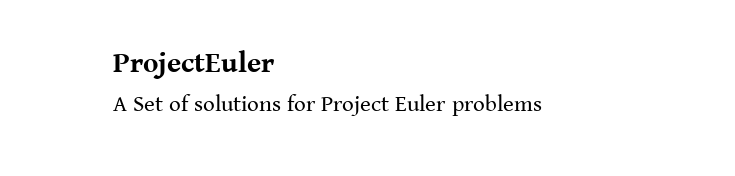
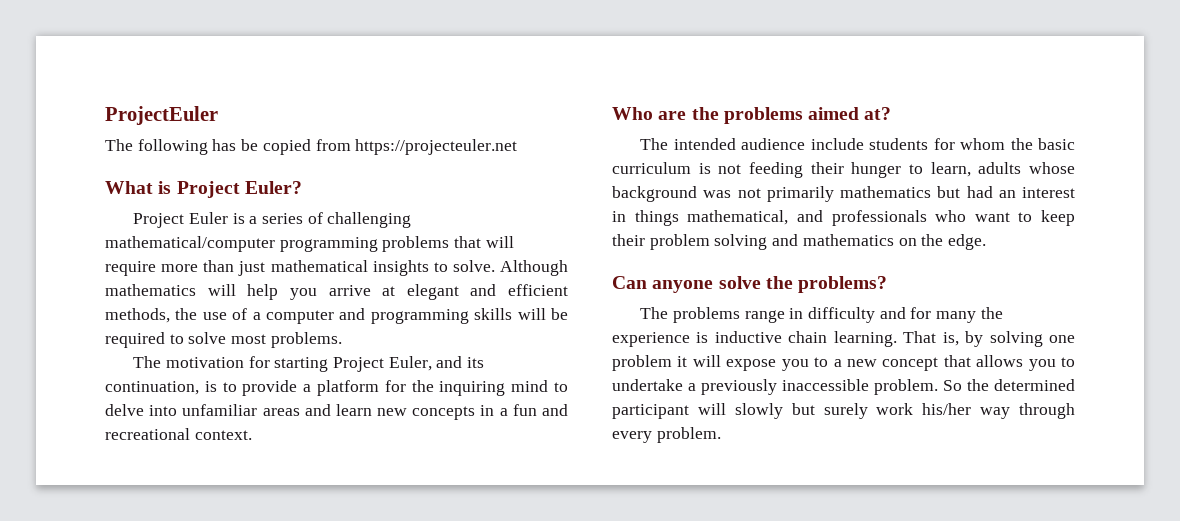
[113,94,542,116] A Set of solutions for Project Euler problems -> [105,139,518,155] [105,181,302,198] [133,212,412,228] [105,236,514,252] [105,260,568,276] [105,284,568,300] [105,308,568,324] [105,332,342,348] [133,356,485,372] [105,380,568,396] [105,404,568,420] [105,428,252,440] [612,107,892,124] [640,138,1075,150] [612,162,1075,178] [612,186,1075,202] [612,210,1075,226] [612,234,987,250] [612,276,888,293] [640,307,1003,323] [612,331,1075,347] [612,355,1075,371] [612,379,1075,395] [612,403,1075,419] [612,427,721,443] The following has be copied from https://projecteuler.net // What is Project Euler? // Project Euler is a series of challenging mathematical/computer programming problems that will require more than just mathematical insights to solve. Although mathematics will help you arrive at elegant and efficient methods, the use of a computer and programming skills will be required to solve most problems. // The motivation for starting Project Euler, and its continuation, is to provide a platform for the inquiring mind to delve into unfamiliar areas and learn new concepts in a fun and recreational context. // Who are the problems aimed at? // The intended audience include students for whom the basic curriculum is not feeding their hunger to learn, adults whose background was not primarily mathematics but had an interest in things mathematical, and professionals who want to keep their problem solving and mathematics on the edge. // Can anyone solve the problems? // The problems range in difficulty and for many the experience is inductive chain learning. That is, by solving one problem it will expose you to a new concept that allows you to undertake a previously inaccessible problem. So the determined participant will slowly but surely work his/her way through every problem.

